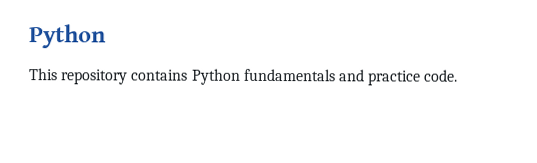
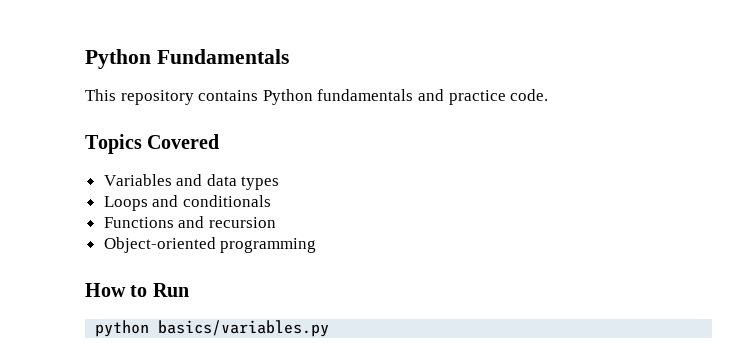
[29,24,106,49] Python -> [85,49,289,69] Python Fundamentals
(459, 75) none -> [85,134,220,154] [103,174,280,190] [103,195,271,211] [103,216,276,228] [103,237,317,253] [85,283,189,297] [95,320,330,337] // Topics Covered // Variables and data types // Loops and conditionals // Functions and recursion // Object-oriented programming // How to Run // python basics/variables.py

